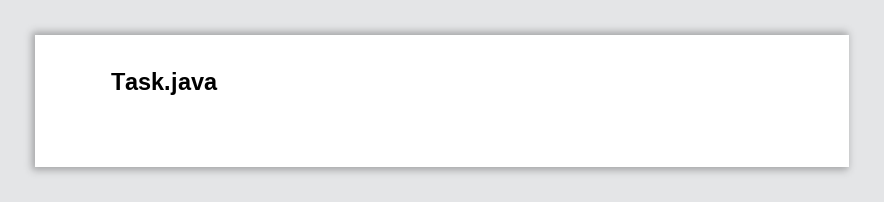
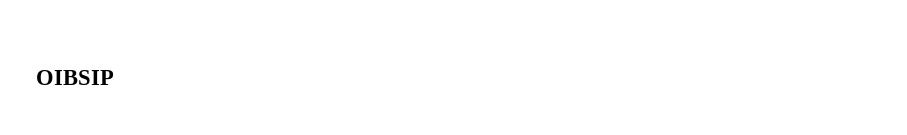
[111,72,218,95] Task.java -> [36,70,114,85] OIBSIP

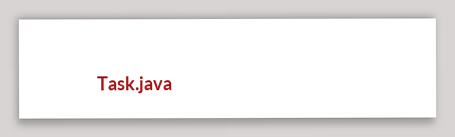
[36,70,114,85] OIBSIP -> [97,76,173,94] Task.java

